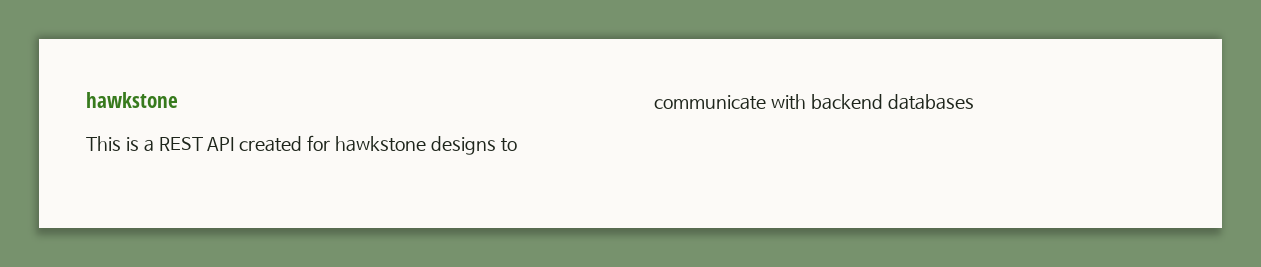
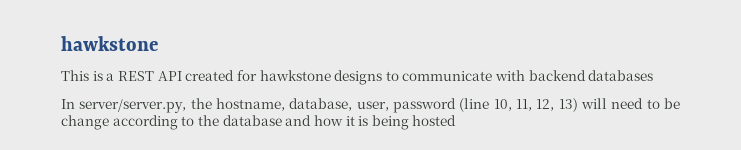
(974, 102) none -> [61,98,680,113] [61,115,457,130] // In server/server.py, the hostname, database, user, password (line 10, 11, 12, 13) will need to be change according to the database and how it is being hosted

